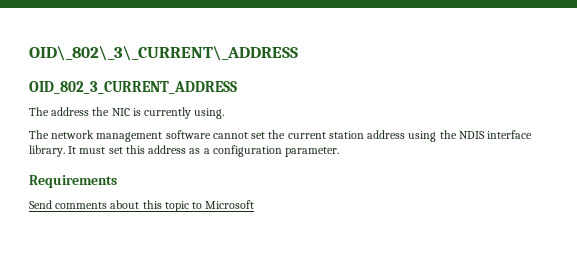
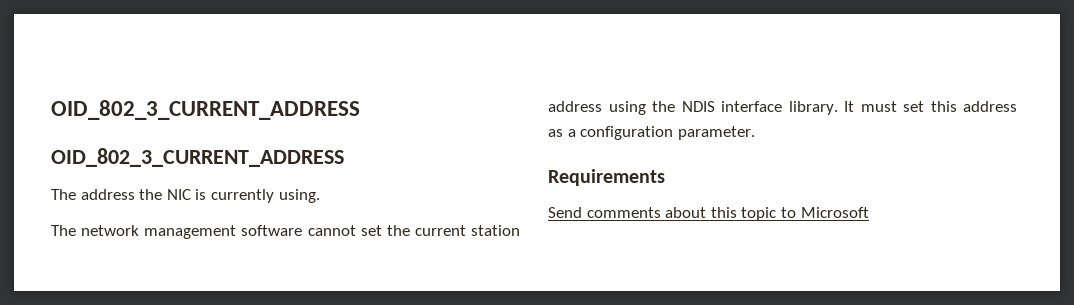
[29,46,298,61] OID\_802\_3\_CURRENT\_ADDRESS -> [51,100,360,120] OID_802_3_CURRENT_ADDRESS

